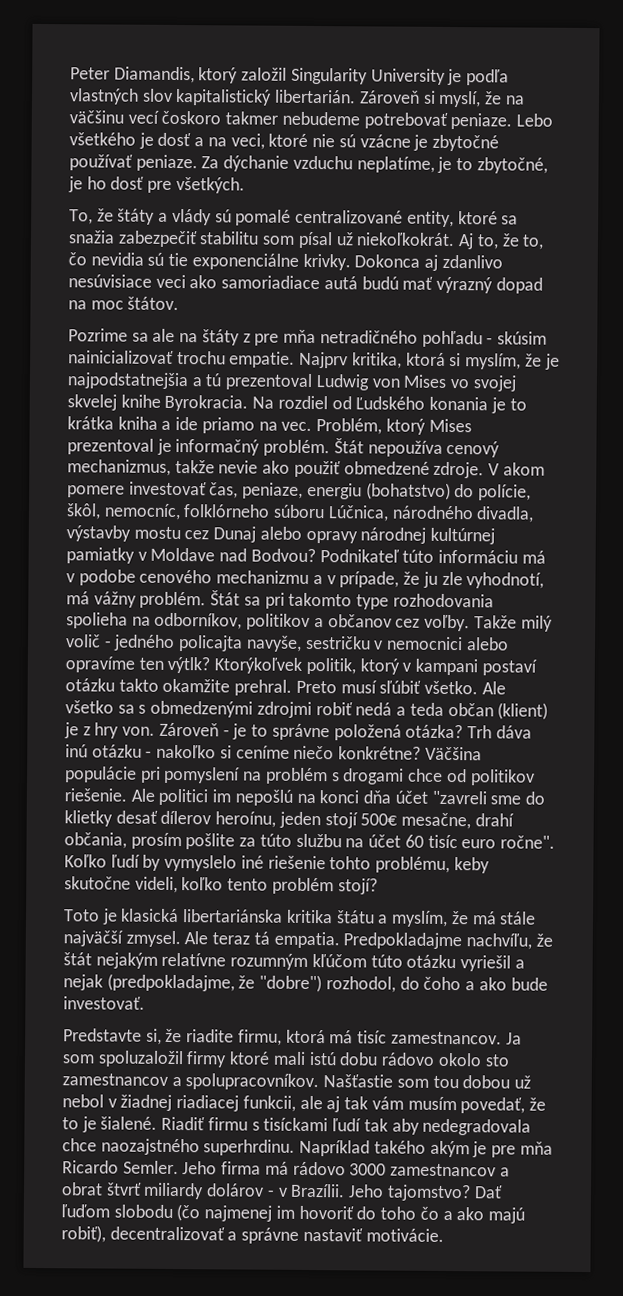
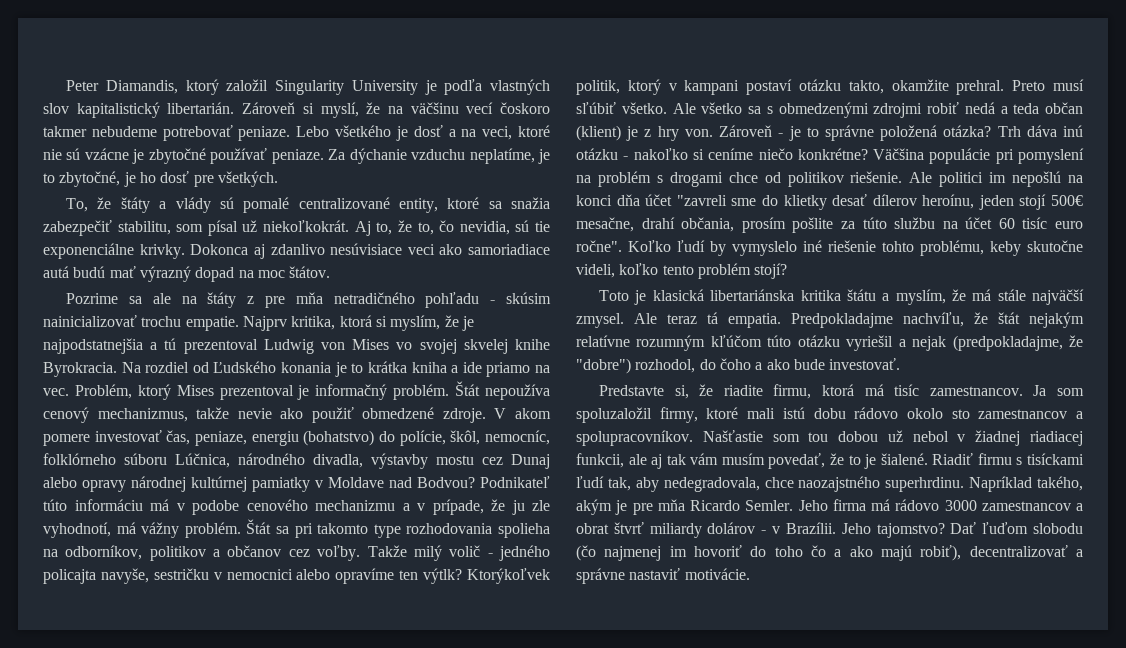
[199,231,260,245] stabilitu -> [117,221,171,235] stabilitu,
[90,252,144,266] nevidia -> [459,221,510,235] nevidia,
[118,678,159,692] takto -> [848,80,884,94] takto,
[186,1051,228,1068] firmy -> [659,407,698,423] firmy,
[363,1118,532,1136] tak aby nedegradovala -> [607,477,760,492] tak, aby nedegradovala,
[373,1140,426,1154] takého -> [1037,476,1083,491] takého,

